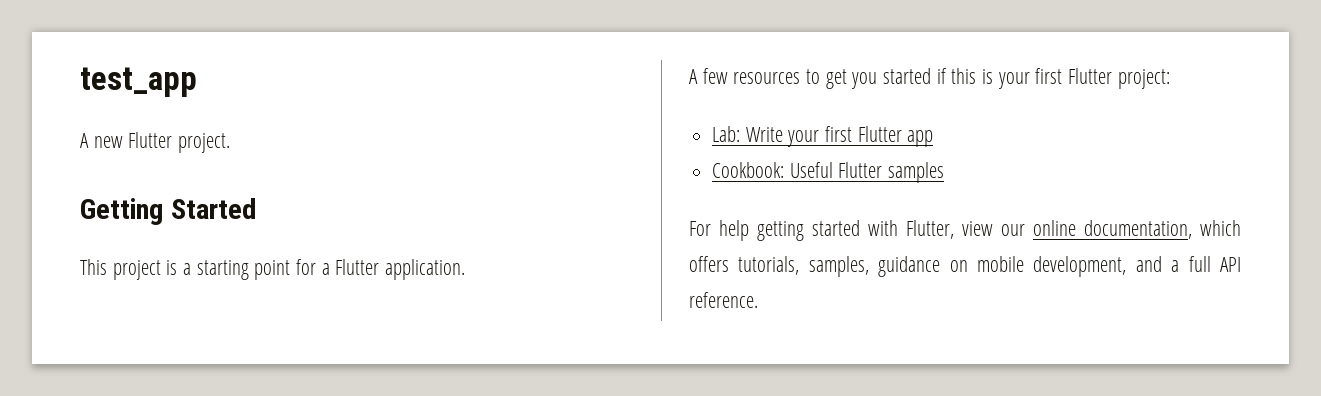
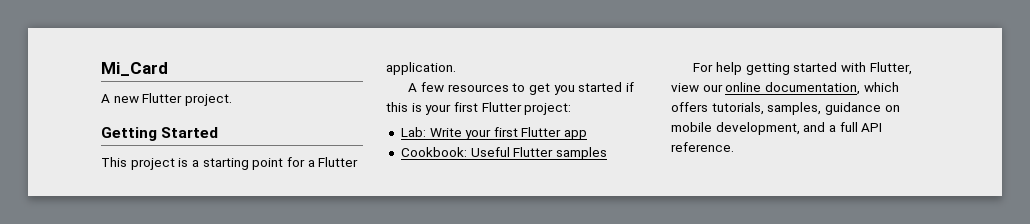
[80,67,197,97] test_app -> [101,62,168,76] Mi_Card

